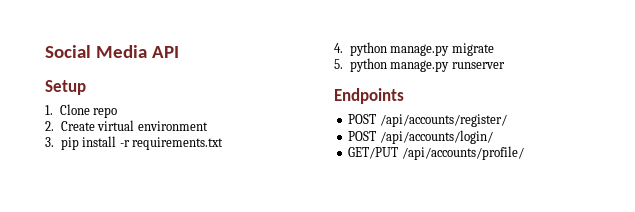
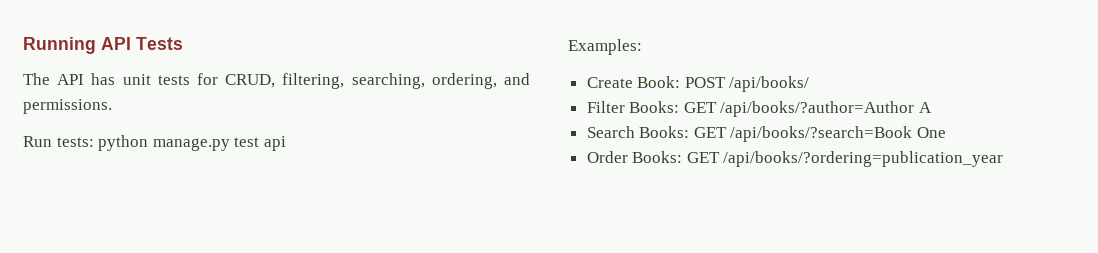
[45,45,180,58] [45,80,86,95] [45,104,118,118] [45,120,208,131] [45,136,224,150] [334,42,494,56] [334,58,505,72] [334,88,404,104] [348,114,507,127] [348,130,493,144] [348,146,524,160] Social Media API // Setup // 1. Clone repo // 2. Create virtual environment // 3. pip install -r requirements.txt // 4. python manage.py migrate // 5. python manage.py runserver // Endpoints // POST /api/accounts/register/ // POST /api/accounts/login/ // GET/PUT /api/accounts/profile/ -> [23,37,183,54] [23,73,530,89] [23,99,112,114] [23,135,286,151] [568,39,642,55] [586,76,810,92] [586,101,933,117] [586,126,947,142] [586,151,1004,167] Running API Tests // The API has unit tests for CRUD, filtering, searching, ordering, and permissions. // Run tests: python manage.py test api // Examples: // Create Book: POST /api/books/ // Filter Books: GET /api/books/?author=Author A // Search Books: GET /api/books/?search=Book One // Order Books: GET /api/books/?ordering=publication_year

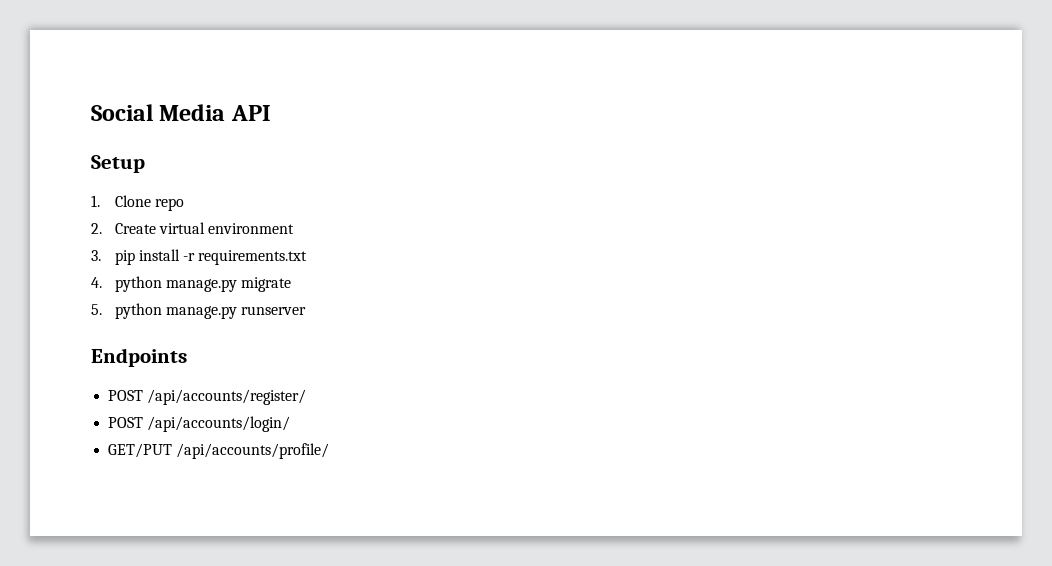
[23,37,183,54] [23,73,530,89] [23,99,112,114] [23,135,286,151] [568,39,642,55] [586,76,810,92] [586,101,933,117] [586,126,947,142] [586,151,1004,167] Running API Tests // The API has unit tests for CRUD, filtering, searching, ordering, and permissions. // Run tests: python manage.py test api // Examples: // Create Book: POST /api/books/ // Filter Books: GET /api/books/?author=Author A // Search Books: GET /api/books/?search=Book One // Order Books: GET /api/books/?ordering=publication_year -> [91,104,271,121] [91,155,145,173] [91,195,185,211] [91,222,295,234] [91,249,308,265] [91,276,292,292] [91,303,307,319] [91,348,187,367] [108,389,307,405] [108,416,291,432] [108,443,330,459] Social Media API // Setup // 1. Clone repo // 2. Create virtual environment // 3. pip install -r requirements.txt // 4. python manage.py migrate // 5. python manage.py runserver // Endpoints // POST /api/accounts/register/ // POST /api/accounts/login/ // GET/PUT /api/accounts/profile/

